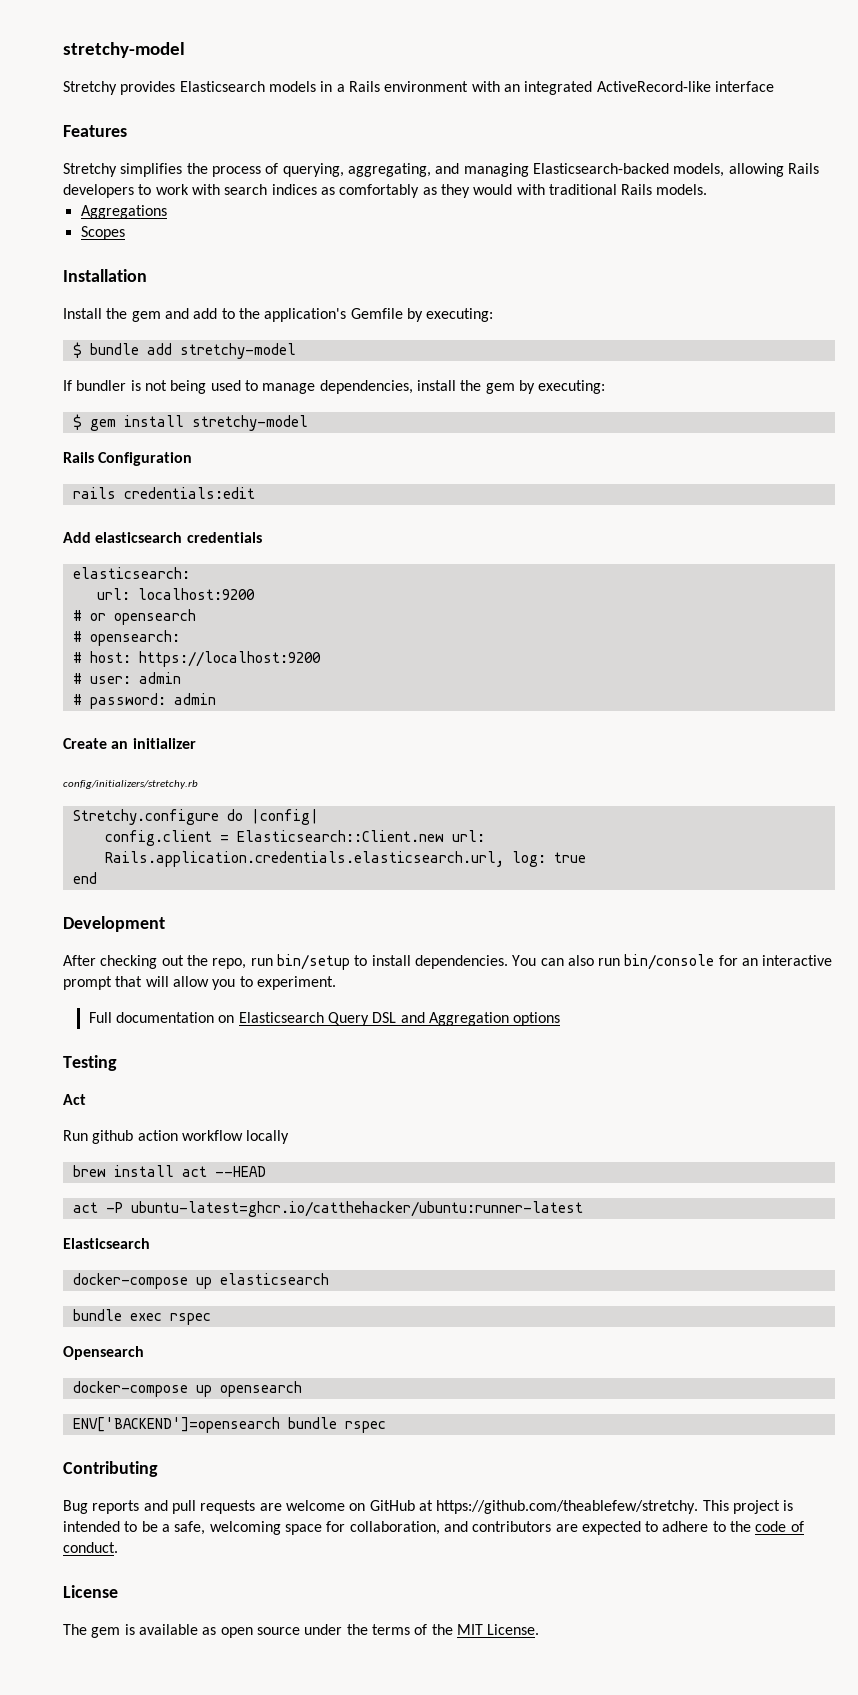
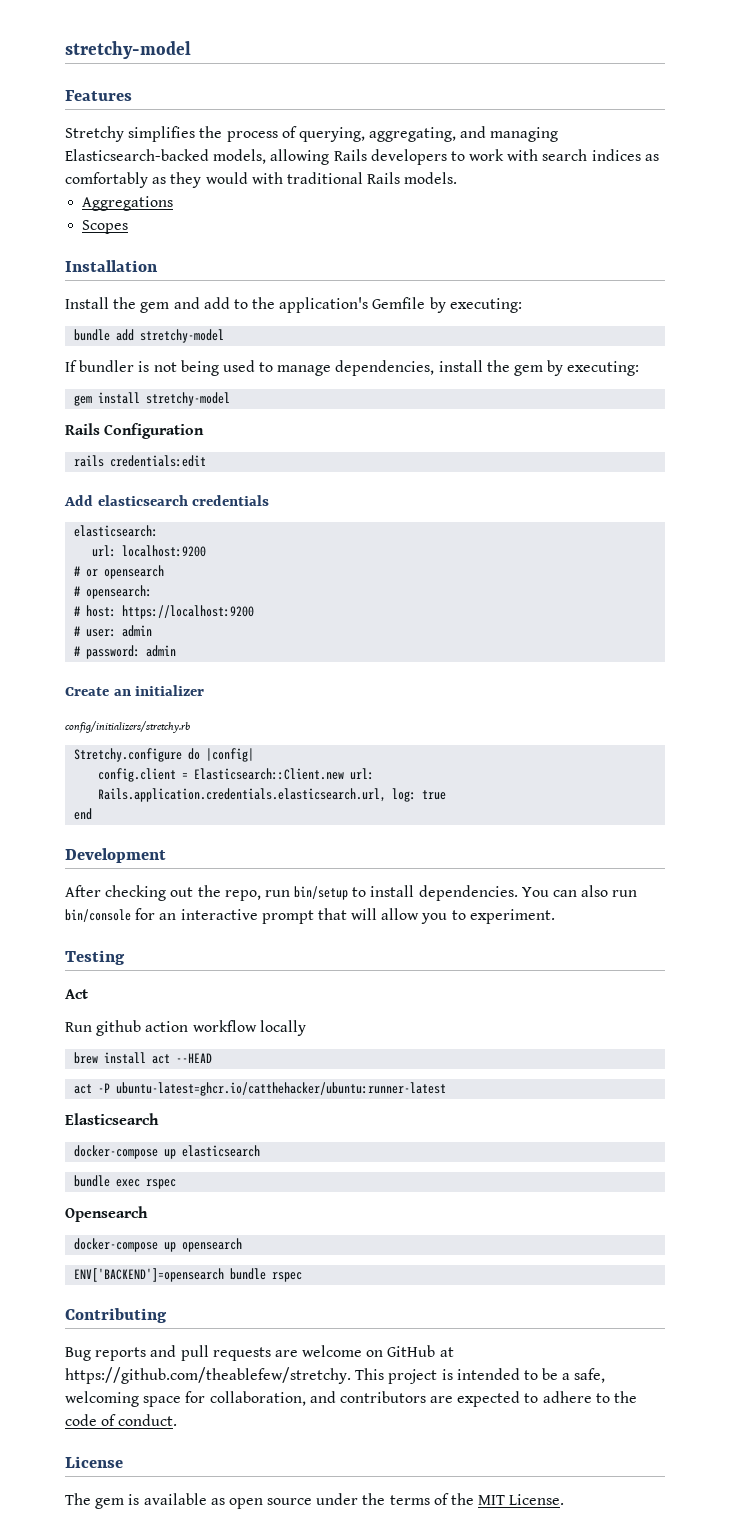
[63,42,185,58] [63,81,774,95] stretchy-model // Stretchy provides Elasticsearch models in a Rails environment with an integrated ActiveRecord-like interface -> [65,41,191,59] stretchy-model
[72,342,82,358] $ -> (522, 305) none
[72,414,82,430] $ -> (640, 368) none
[88,1012,561,1026] // Full documentation on Elasticsearch Query DSL and Aggregation options -> (555, 916) none

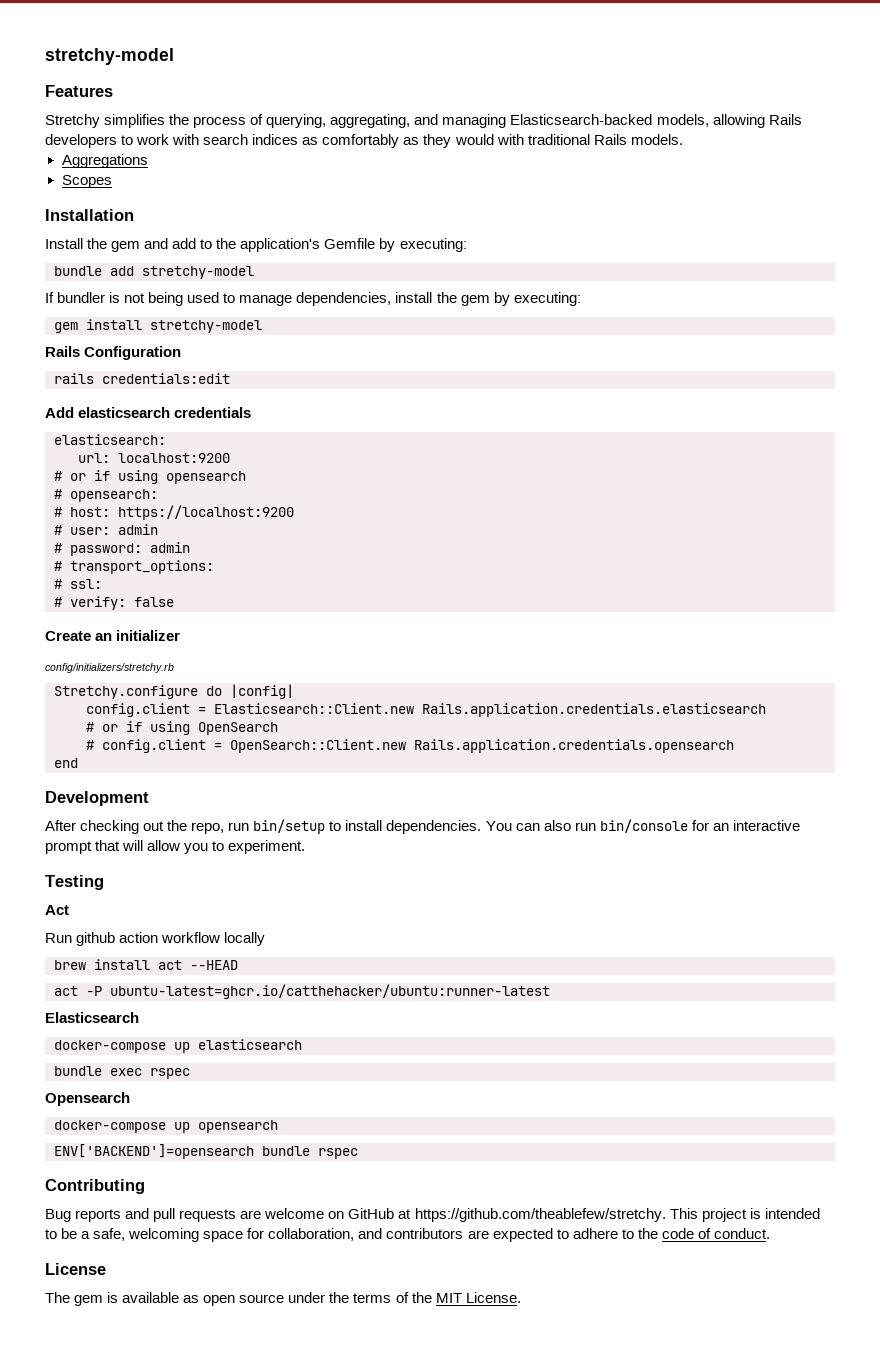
(99, 573) none -> [94,470,158,484] if using
(177, 651) none -> [54,560,214,574] [54,579,102,589] [54,596,174,610] // # transport_options: // # ssl: // # verify: false
[350,768,375,780] [98,788,447,802] url: Rails.application.credentials.elasticsearch.url, log: true -> [422,703,766,717] [86,721,278,735] [86,739,734,753] Rails.application.credentials.elasticsearch // # or if using OpenSearch // # config.client = OpenSearch::Client.new Rails.application.credentials.opensearch

